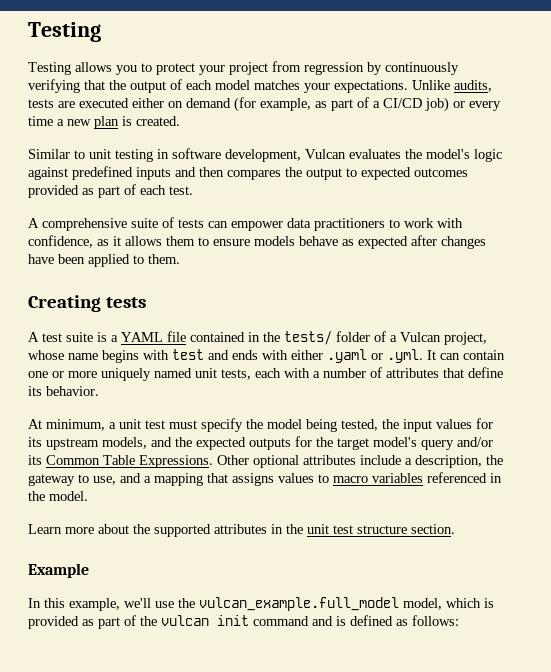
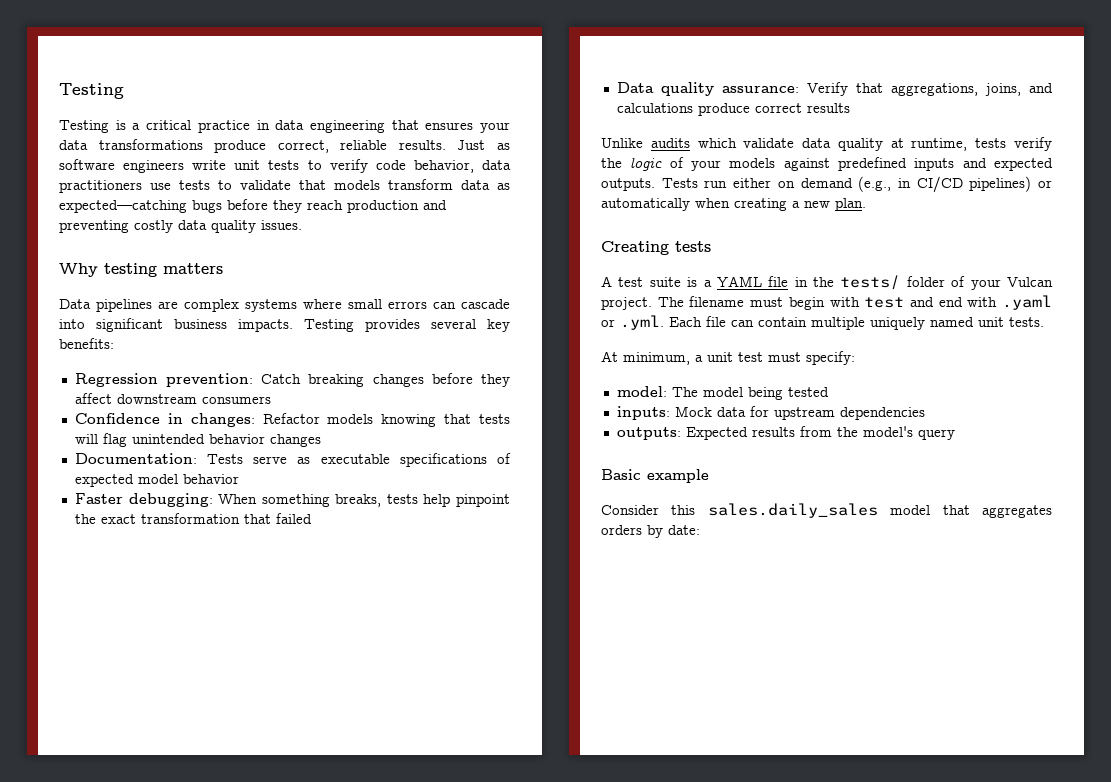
[75,61,459,75] [28,79,492,93] [28,97,501,112] [28,116,180,129] [28,148,502,162] [28,166,468,180] [28,184,193,198] [28,217,463,231] [28,235,486,249] [28,254,180,267] allows you to protect your project from regression by continuously verifying that the output of each model matches your expectations. Unlike audits, tests are executed either on demand (for example, as part of a CI/CD job) or every time a new plan is created. // Similar to unit testing in software development, Vulcan evaluates the model's logic against predefined inputs and then compares the output to expected outcomes provided as part of each test. // A comprehensive suite of tests can empower data practitioners to work with confidence, as it allows them to ensure models behave as expected after changes have been applied to them. -> [115,120,510,133] [59,139,510,153] [59,159,511,173] [59,179,510,193] [59,199,447,213] [59,220,302,233] [59,263,223,277] [59,299,510,312] [59,318,510,332] [59,338,114,349] [74,373,511,387] [74,393,271,404] [74,413,510,427] [74,433,321,447] [74,453,512,467] [74,474,239,487] [74,493,510,507] [74,513,312,524] [616,82,1053,96] [616,103,850,116] [601,137,1052,151] [601,157,1053,171] [601,176,1052,193] [601,198,866,211] is a critical practice in data engineering that ensures your data transformations produce correct, reliable results. Just as software engineers write unit tests to verify code behavior, data practitioners use tests to validate that models transform data as expected—catching bugs before they reach production and preventing costly data quality issues. // Why testing matters // Data pipelines are complex systems where small errors can cascade into significant business impacts. Testing provides several key benefits: // Regression prevention: Catch breaking changes before they affect downstream consumers // Confidence in changes: Refactor models knowing that tests will flag unintended behavior changes // Documentation: Tests serve as executable specifications of expected model behavior // Faster debugging: When something breaks, tests help pinpoint the exact transformation that failed // Data quality assurance: Verify that aggregations, joins, and calculations produce correct results // Unlike audits which validate data quality at runtime, tests verify the logic of your models against predefined inputs and expected outputs. Tests run either on demand (e.g., in CI/CD pipelines) or automatically when creating a new plan.
[190,332,245,342] contained -> (789, 281) none
[390,332,487,345] [28,349,505,363] [28,367,503,381] [28,386,99,396] a Vulcan project, whose name begins with test and ends with either .yaml or .yml. It can contain one or more uniquely named unit tests, each with a number of attributes that define its behavior. -> [970,277,1053,290] [601,295,1052,310] [601,315,1044,330] your Vulcan project. The filename must begin with test and end with .yaml or .yml. Each file can contain multiple uniquely named unit tests.
[201,418,493,432] [28,436,493,450] [28,455,503,468] [28,472,502,486] [28,491,88,501] [28,524,455,537] [28,563,89,578] [28,597,494,611] [28,615,459,629] specify the model being tested, the input values for its upstream models, and the expected outputs for the target model's query and/or its Common Table Expressions. Other optional attributes include a description, the gateway to use, and a mapping that assigns values to macro variables referenced in the model. // Learn more about the supported attributes in the unit test structure section. // Example // In this example, we'll use the vulcan_example.full_model model, which is provided as part of the vulcan init command and is defined as follows: -> [806,351,855,365] [616,386,829,400] [616,406,925,420] [616,426,955,440] [601,469,709,483] [601,503,1052,518] [601,525,700,538] specify: // model: The model being tested // inputs: Mock data for upstream dependencies // outputs: Expected results from the model's query // Basic example // Consider this sales.daily_sales model that aggregates orders by date:

